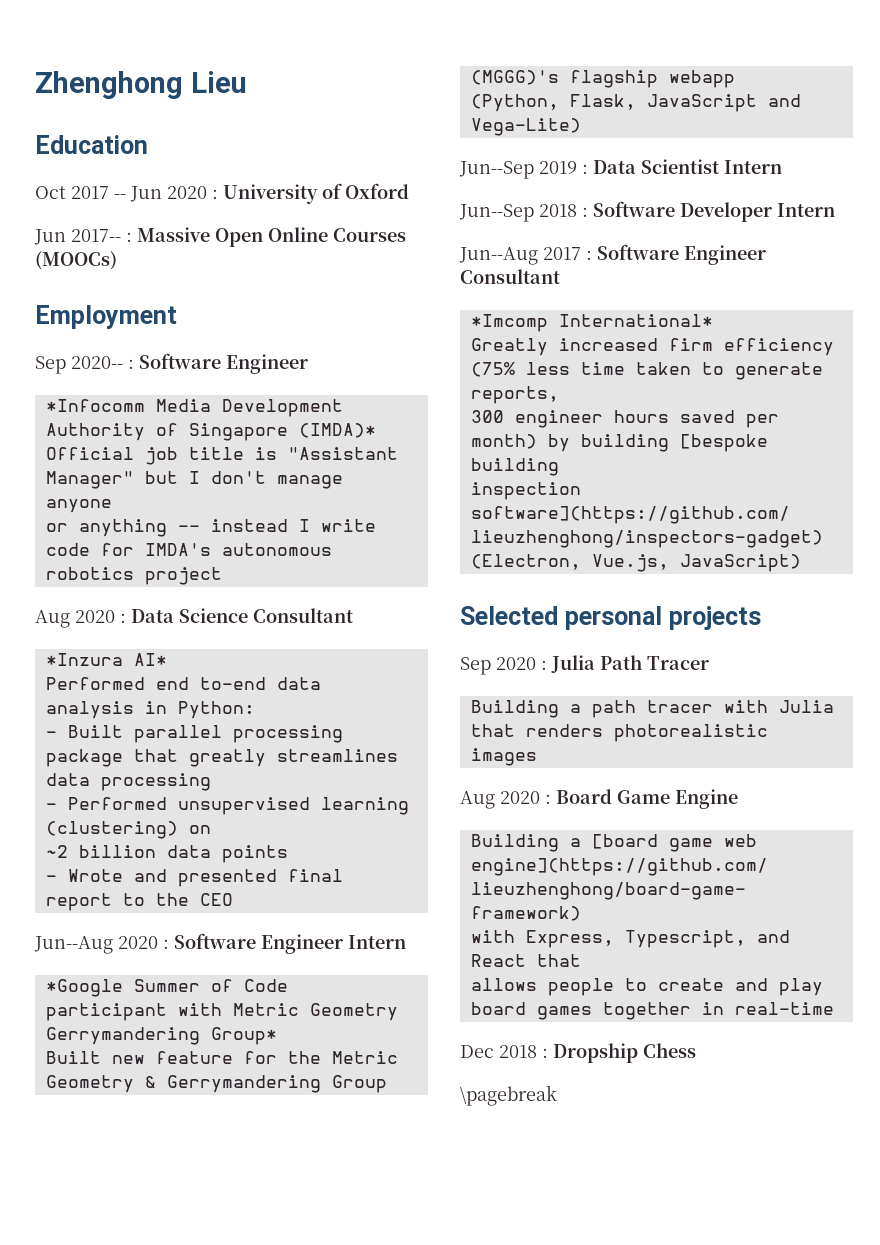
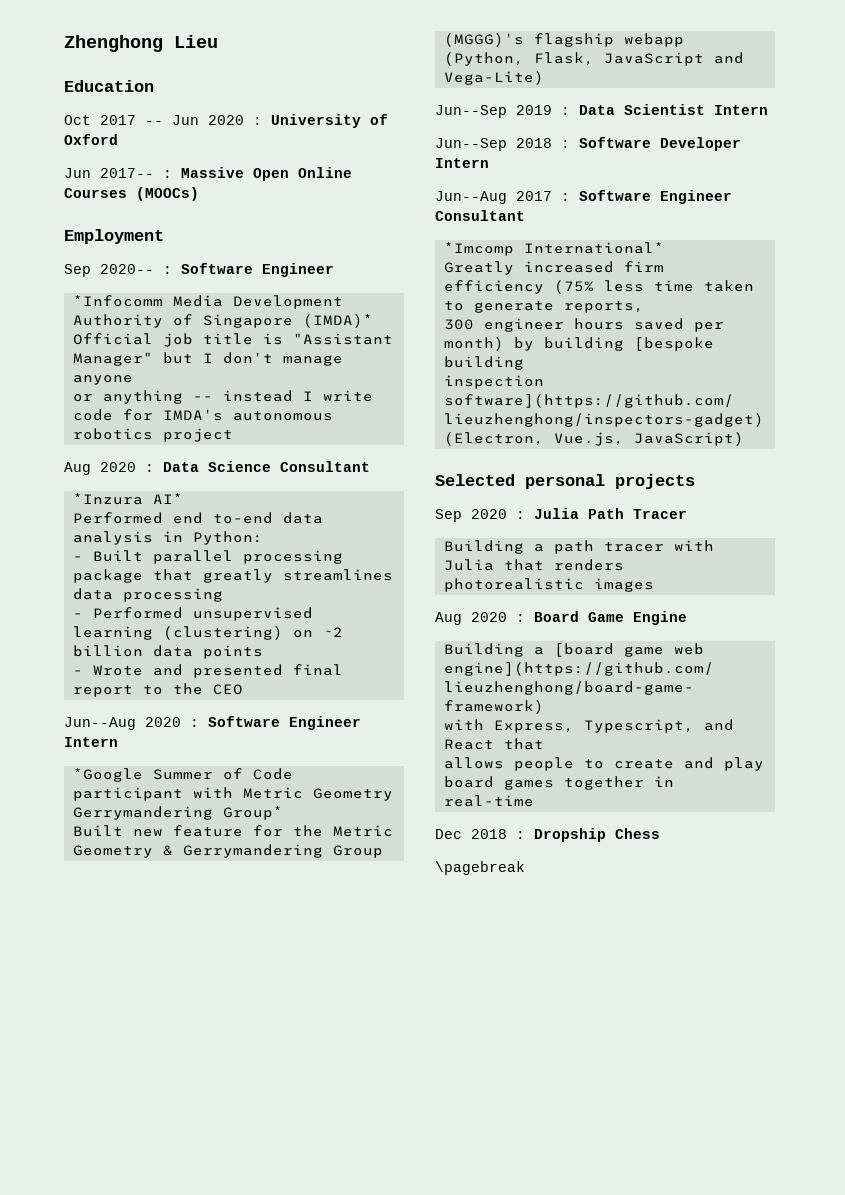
(211, 829) // -> (313, 634) none

